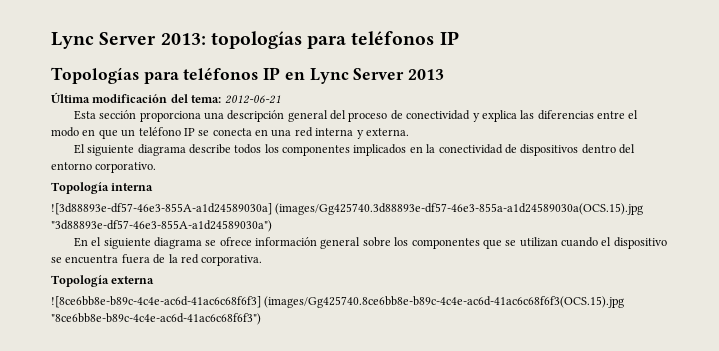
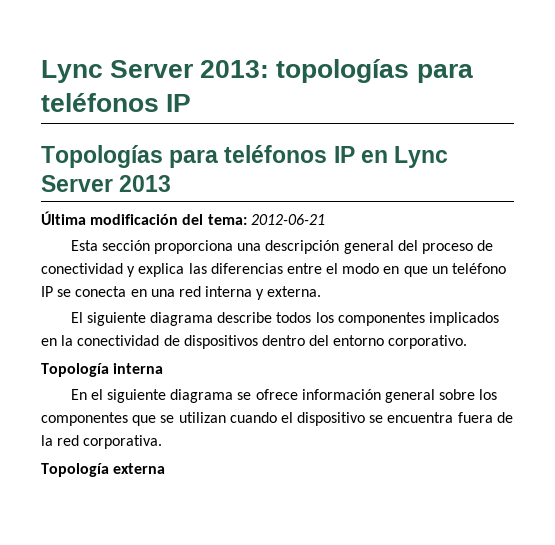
[51,203,644,215] [51,220,272,232] // ![3d88893e-df57-46e3-855A-a1d24589030a] (images/Gg425740.3d88893e-df57-46e3-855a-a1d24589030a(OCS.15).jpg "3d88893e-df57-46e3-855A-a1d24589030a") -> (164, 368) none
[51,296,625,308] [51,313,261,325] // ![8ce6bb8e-b89c-4c4e-ac6d-41ac6c68f6f3] (images/Gg425740.8ce6bb8e-b89c-4c4e-ac6d-41ac6c68f6f3(OCS.15).jpg "8ce6bb8e-b89c-4c4e-ac6d-41ac6c68f6f3") -> (166, 468) none

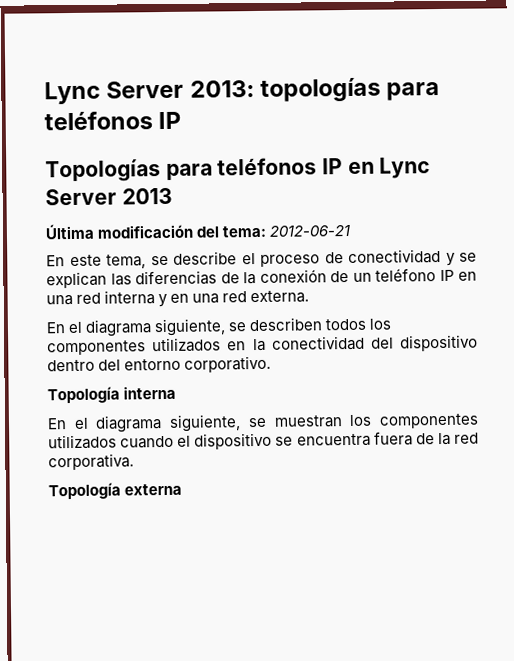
[70,240,494,254] [41,263,428,277] Esta sección proporciona una descripción general del proceso de conectividad y explica las diferencias entre el modo en que -> [46,249,477,269] [46,269,349,289] En este tema, se describe el proceso de conectividad y se explican las diferencias de la conexión de
[57,286,127,297] se conecta -> (455, 275) none
[267,286,322,297] [70,312,273,326] externa. // El siguiente diagrama describe -> [170,290,310,304] [46,317,324,337] en una red externa. // En el diagrama siguiente, se describen
[428,312,499,326] implicados -> [152,337,222,353] utilizados
[163,335,258,349] de dispositivos -> [370,334,478,352] del dispositivo
[106,389,498,403] [41,412,226,426] siguiente diagrama se ofrece información general sobre los componentes que se utilizan -> [95,413,480,433] [48,434,117,450] diagrama siguiente, se muestran los componentes utilizados

